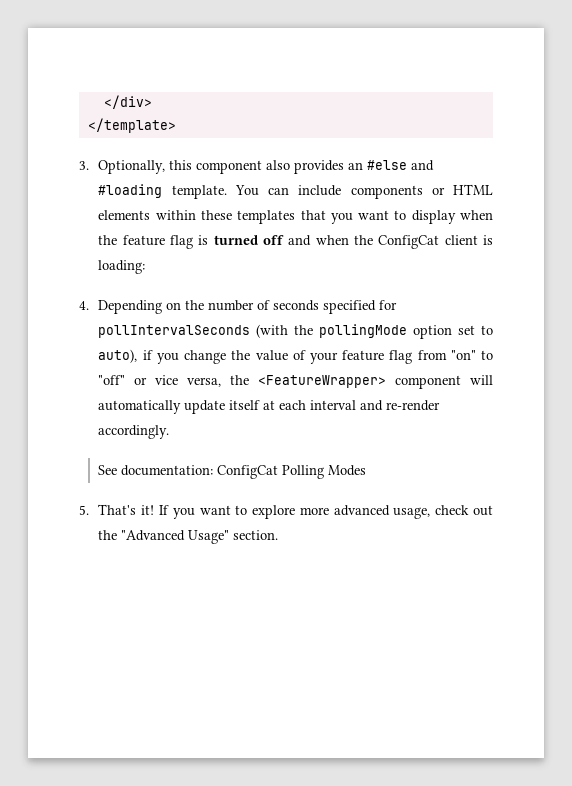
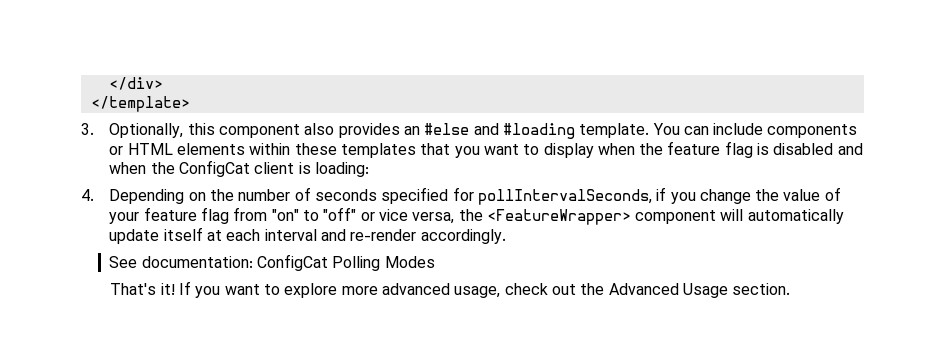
[213,235,285,245] turned off -> [773,143,834,155] disabled
[98,324,493,339] [98,349,138,363] pollIntervalSeconds (with the pollingMode option set to auto), -> [477,189,652,205] pollIntervalSeconds,
[79,505,89,515] 5. -> (435, 262) none
[121,530,230,544] "Advanced Usage" -> [608,283,728,298] Advanced Usage

